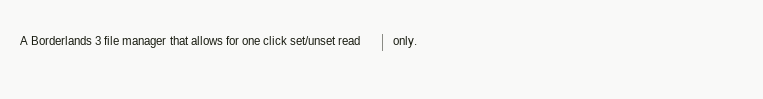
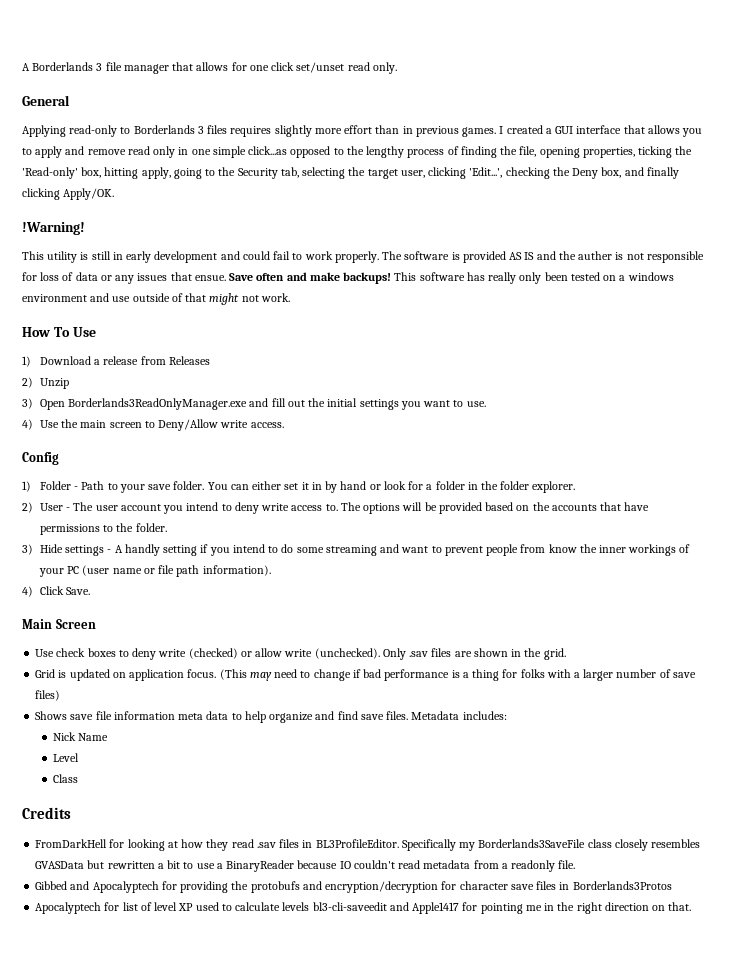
(417, 42) none -> [22,95,70,106] [22,125,703,137] [22,146,693,158] [22,167,679,179] [22,188,115,200] [22,222,85,235] [22,251,704,263] [22,272,674,284] [22,293,290,305] [22,327,96,337] [22,356,210,367] [22,377,69,389] [22,398,486,410] [22,419,284,431] [22,452,59,465] [22,481,576,493] [22,502,650,514] [39,523,167,535] [22,544,691,556] [38,565,271,577] [22,586,91,597] [22,619,96,629] [35,648,566,660] [35,669,696,681] [35,690,61,701] [35,711,507,723] [53,732,109,741] [53,753,80,762] [53,774,79,783] [22,807,71,819] [35,839,701,851] [35,860,576,872] [35,881,672,893] [35,902,692,914] // General // Applying read-only to Borderlands 3 files requires slightly more effort than in previous games. I created a GUI interface that allows you to apply and remove read only in one simple click...as opposed to the lengthy process of finding the file, opening properties, ticking the 'Read-only' box, hitting apply, going to the Security tab, selecting the target user, clicking 'Edit...', checking the Deny box, and finally clicking Apply/OK. // !Warning! // This utility is still in early development and could fail to work properly. The software is provided AS IS and the auther is not responsible for loss of data or any issues that ensue. Save often and make backups! This software has really only been tested on a windows environment and use outside of that might not work. // How To Use // 1) Download a release from Releases // 2) Unzip // 3) Open Borderlands3ReadOnlyManager.exe and fill out the initial settings you want to use. // 4) Use the main screen to Deny/Allow write access. // Config // 1) Folder - Path to your save folder. You can either set it in by hand or look for a folder in the folder explorer. // 2) User - The user account you intend to deny write access to. The options will be provided based on the accounts that have permissions to the folder. // 3) Hide settings - A handly setting if you intend to do some streaming and want to prevent people from know the inner workings of your PC (user name or file path information). // 4) Click Save. // Main Screen // Use check boxes to deny write (checked) or allow write (unchecked). Only .sav files are shown in the grid. // Grid is updated on application focus. (This may need to change if bad performance is a thing for folks with a larger number of save files) // Shows save file information meta data to help organize and find save files. Metadata includes: // Nick Name // Level // Class // Credits // FromDarkHell for looking at how they read .sav files in BL3ProfileEditor. Specifically my Borderlands3SaveFile class closely resembles GVASData but rewritten a bit to use a BinaryReader because IO couldn't read metadata from a readonly file. // Gibbed and Apocalyptech for providing the protobufs and encryption/decryption for character save files in Borderlands3Protos // Apocalyptech for list of level XP used to calculate levels bl3-cli-saveedit and Apple1417 for pointing me in the right direction on that.

